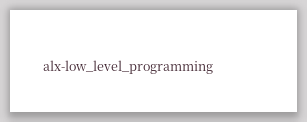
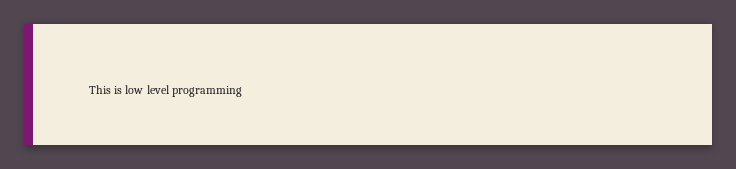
[43,60,213,74] alx-low_level_programming -> [89,85,242,97] This is low level programming

